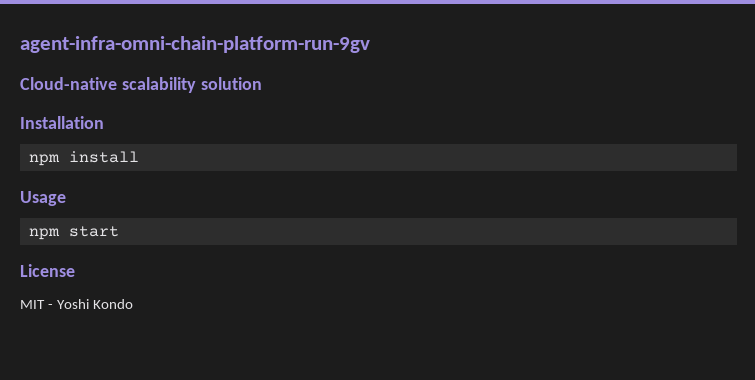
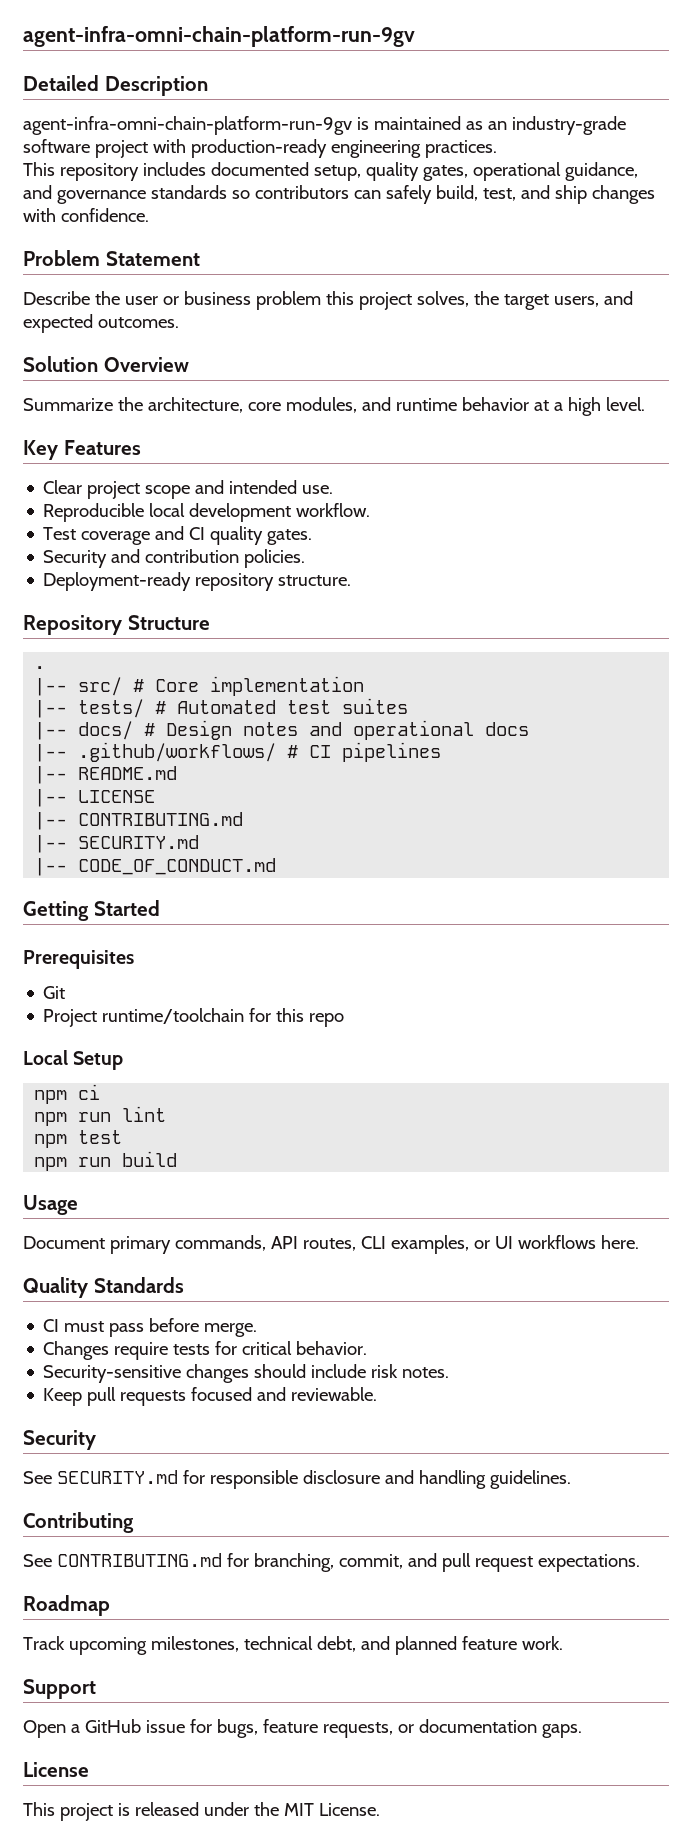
[20,77,262,93] [20,116,104,129] [28,151,139,166] [20,191,66,206] [28,226,119,240] [20,264,75,277] [20,299,133,309] Cloud-native scalability solution // Installation // npm install // Usage // npm start // License // MIT - Yoshi Kondo -> [23,75,208,96] [23,116,626,135] [23,139,497,158] [23,162,638,181] [23,185,655,204] [23,208,149,222] [23,250,200,266] [23,291,633,310] [23,314,179,333] [23,356,189,372] [23,397,645,416] [23,440,141,460] [43,480,334,499] [43,503,371,522] [43,526,313,545] [43,549,306,568] [43,572,352,591] [23,615,210,635] [34,666,46,669] [34,676,365,696] [34,698,409,718] [34,720,530,740] [34,742,442,762] [34,766,178,784] [34,789,156,807] [34,812,244,830] [34,835,200,853] [34,858,277,876] [23,900,160,921] [23,950,134,969] [43,986,66,999] [43,1008,345,1027] [23,1050,124,1070] [34,1084,101,1104] [34,1106,167,1126] [34,1130,123,1148] [34,1151,178,1171] [23,1195,78,1215] [23,1235,639,1254] [23,1277,184,1298] [43,1318,258,1337] [43,1341,368,1360] [43,1364,450,1383] [43,1387,378,1406] [23,1430,96,1450] [23,1470,571,1489] [23,1512,134,1533] [23,1553,640,1572] [23,1595,110,1616] [23,1636,563,1655] [23,1679,96,1699] [23,1719,582,1738] [23,1762,89,1777] [23,1802,380,1821] Detailed Description // agent-infra-omni-chain-platform-run-9gv is maintained as an industry-grade software project with production-ready engineering practices. // This repository includes documented setup, quality gates, operational guidance, and governance standards so contributors can safely build, test, and ship changes with confidence. // Problem Statement // Describe the user or business problem this project solves, the target users, and expected outcomes. // Solution Overview // Summarize the architecture, core modules, and runtime behavior at a high level. // Key Features // Clear project scope and intended use. // Reproducible local development workflow. // Test coverage and CI quality gates. // Security and contribution policies. // Deployment-ready repository structure. // Repository Structure // . // |-- src/ # Core implementation // |-- tests/ # Automated test suites // |-- docs/ # Design notes and operational docs // |-- .github/workflows/ # CI pipelines // |-- README.md // |-- LICENSE // |-- CONTRIBUTING.md // |-- SECURITY.md // |-- CODE_OF_CONDUCT.md // Getting Started // Prerequisites // Git // Project runtime/toolchain for this repo // Local Setup // npm ci // npm run lint // npm test // npm run build // Usage // Document primary commands, API routes, CLI examples, or UI workflows here. // Quality Standards // CI must pass before merge. // Changes require tests for critical behavior. // Security-sensitive changes should include risk notes. // Keep pull requests focused and reviewable. // Security // See SECURITY.md for responsible disclosure and handling guidelines. // Contributing // See CONTRIBUTING.md for branching, commit, and pull request expectations. // Roadmap // Track upcoming milestones, technical debt, and planned feature work. // Support // Open a GitHub issue for bugs, feature requests, or documentation gaps. // License // This project is released under the MIT License.

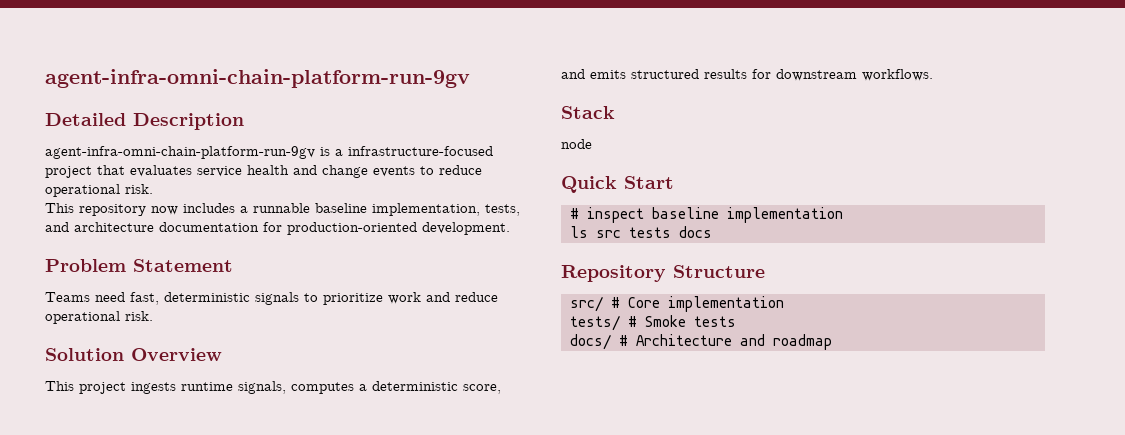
[373,116,626,135] [23,139,497,158] [23,162,638,181] [23,185,655,204] [23,208,149,222] [23,250,200,266] [23,291,633,310] [23,314,179,333] [23,356,189,372] [23,397,645,416] [23,440,141,460] [43,480,334,499] [43,503,371,522] [43,526,313,545] [43,549,306,568] [43,572,352,591] maintained as an industry-grade software project with production-ready engineering practices. // This repository includes documented setup, quality gates, operational guidance, and governance standards so contributors can safely build, test, and ship changes with confidence. // Problem Statement // Describe the user or business problem this project solves, the target users, and expected outcomes. // Solution Overview // Summarize the architecture, core modules, and runtime behavior at a high level. // Key Features // Clear project scope and intended use. // Reproducible local development workflow. // Test coverage and CI quality gates. // Security and contribution policies. // Deployment-ready repository structure. -> [335,146,493,156] [45,165,482,178] [45,184,153,197] [45,203,520,216] [45,222,510,235] [45,259,233,272] [45,292,498,305] [45,311,153,324] [45,348,222,361] [45,381,501,394] [561,69,933,81] [561,106,615,119] [561,139,592,149] [561,176,674,193] [570,207,843,223] [570,226,712,238] a infrastructure-focused project that evaluates service health and change events to reduce operational risk. // This repository now includes a runnable baseline implementation, tests, and architecture documentation for production-oriented development. // Problem Statement // Teams need fast, deterministic signals to prioritize work and reduce operational risk. // Solution Overview // This project ingests runtime signals, computes a deterministic score, and emits structured results for downstream workflows. // Stack // node // Quick Start // # inspect baseline implementation // ls src tests docs
[34,666,46,669] [34,678,68,696] . // |-- -> (765, 271) none
[34,700,68,718] |-- -> (784, 304) none
[177,698,409,714] [34,720,530,740] [34,742,442,762] [34,766,178,784] [34,789,156,807] [34,812,244,830] [34,835,200,853] [34,858,277,876] [23,900,160,921] [23,950,134,969] [43,986,66,999] [43,1008,345,1027] [23,1050,124,1070] [34,1084,101,1104] [34,1106,167,1126] [34,1130,123,1148] [34,1151,178,1171] [23,1195,78,1215] [23,1235,639,1254] [23,1277,184,1298] [43,1318,258,1337] [43,1341,368,1360] [43,1364,450,1383] [43,1387,378,1406] [23,1430,96,1450] [23,1470,571,1489] [23,1512,134,1533] [23,1553,640,1572] [23,1595,110,1616] [23,1636,563,1655] [23,1679,96,1699] [23,1719,582,1738] [23,1762,89,1777] [23,1802,380,1821] Automated test suites // |-- docs/ # Design notes and operational docs // |-- .github/workflows/ # CI pipelines // |-- README.md // |-- LICENSE // |-- CONTRIBUTING.md // |-- SECURITY.md // |-- CODE_OF_CONDUCT.md // Getting Started // Prerequisites // Git // Project runtime/toolchain for this repo // Local Setup // npm ci // npm run lint // npm test // npm run build // Usage // Document primary commands, API routes, CLI examples, or UI workflows here. // Quality Standards // CI must pass before merge. // Changes require tests for critical behavior. // Security-sensitive changes should include risk notes. // Keep pull requests focused and reviewable. // Security // See SECURITY.md for responsible disclosure and handling guidelines. // Contributing // See CONTRIBUTING.md for branching, commit, and pull request expectations. // Roadmap // Track upcoming milestones, technical debt, and planned feature work. // Support // Open a GitHub issue for bugs, feature requests, or documentation gaps. // License // This project is released under the MIT License. -> [645,315,736,327] [570,334,832,350] Smoke tests // docs/ # Architecture and roadmap

